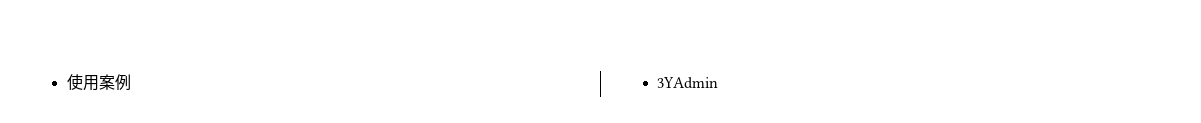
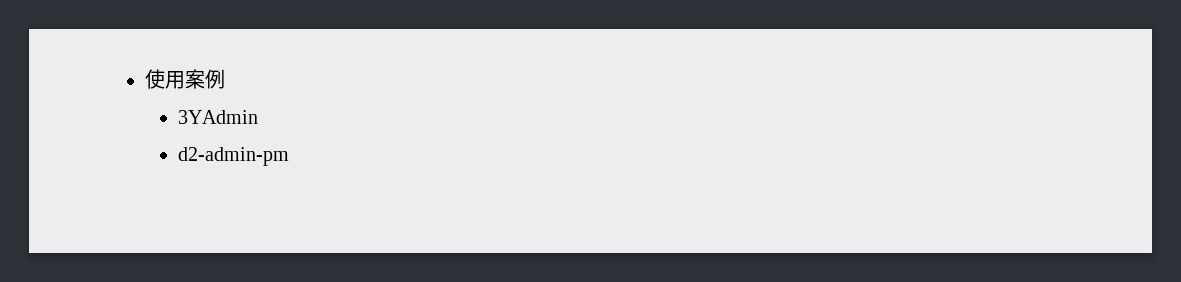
(719, 83) none -> [177,147,289,166] // d2-admin-pm

